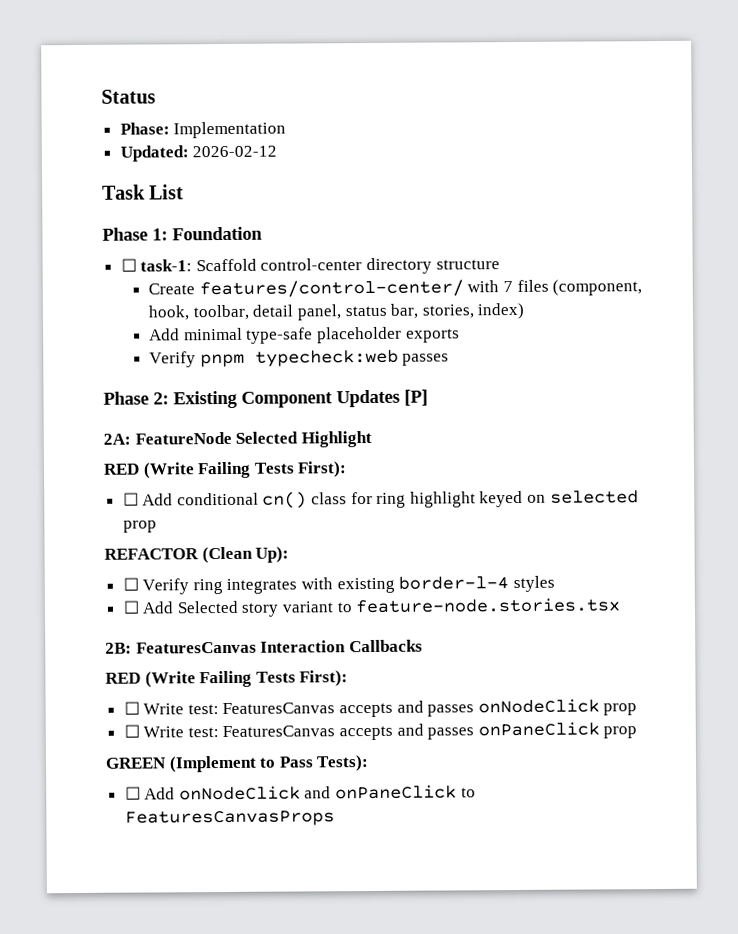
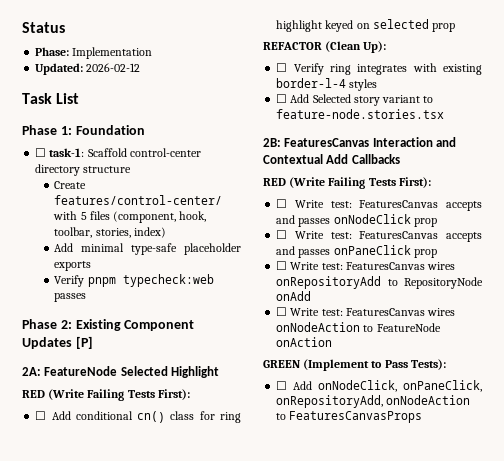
[502,281,513,293] 7 -> [80,212,87,220] 5
[252,303,419,321] detail panel, status bar, -> (93, 232) none
(347, 646) none -> [436,137,457,147] [263,154,349,164] and Contextual Add
(638, 732) none -> [276,261,456,270] [276,276,483,289] [276,291,312,301] [276,307,456,316] [276,322,441,332] [276,337,333,347] // ☐ Write test: FeaturesCanvas wires onRepositoryAdd to RepositoryNode onAdd // ☐ Write test: FeaturesCanvas wires onNodeAction to FeatureNode onAction
[178,784,458,801] onNodeClick and onPaneClick -> [318,380,482,392] [276,395,471,408] onNodeClick, onPaneClick, onRepositoryAdd, onNodeAction

